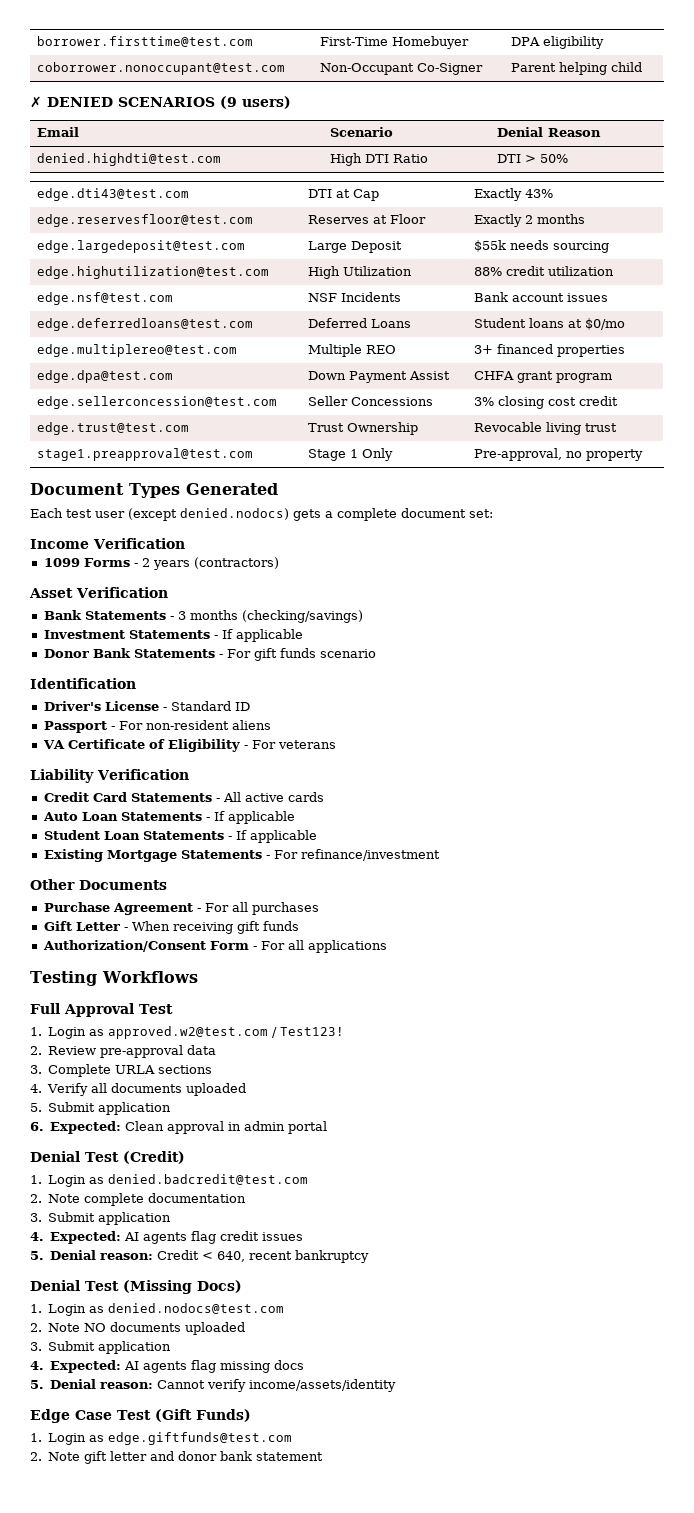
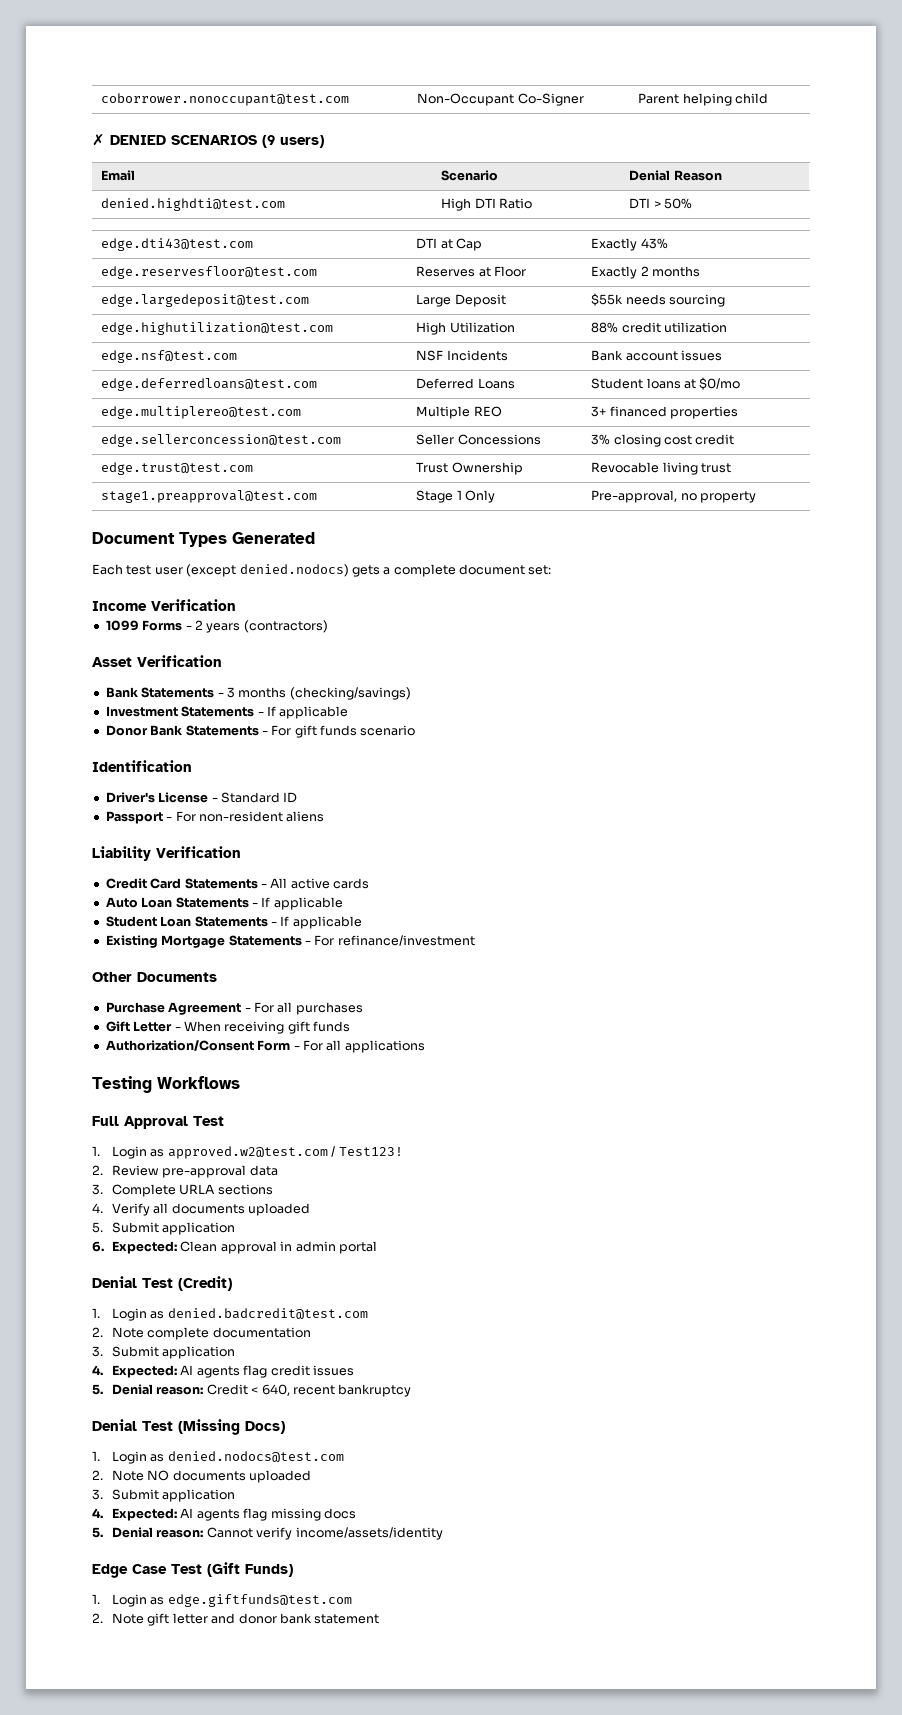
[36,36,253,47] [319,36,469,49] [510,36,604,49] borrower.firsttime@test.com | First-Time Homebuyer | DPA eligibility // -> (101, 99) none
[36,370,173,383] [307,371,450,383] [473,371,612,383] // edge.dpa@test.com | Down Payment Assist | CHFA grant program -> (738, 412) none
[42,739,336,752] // VA Certificate of Eligibility - For veterans -> (325, 816) none

